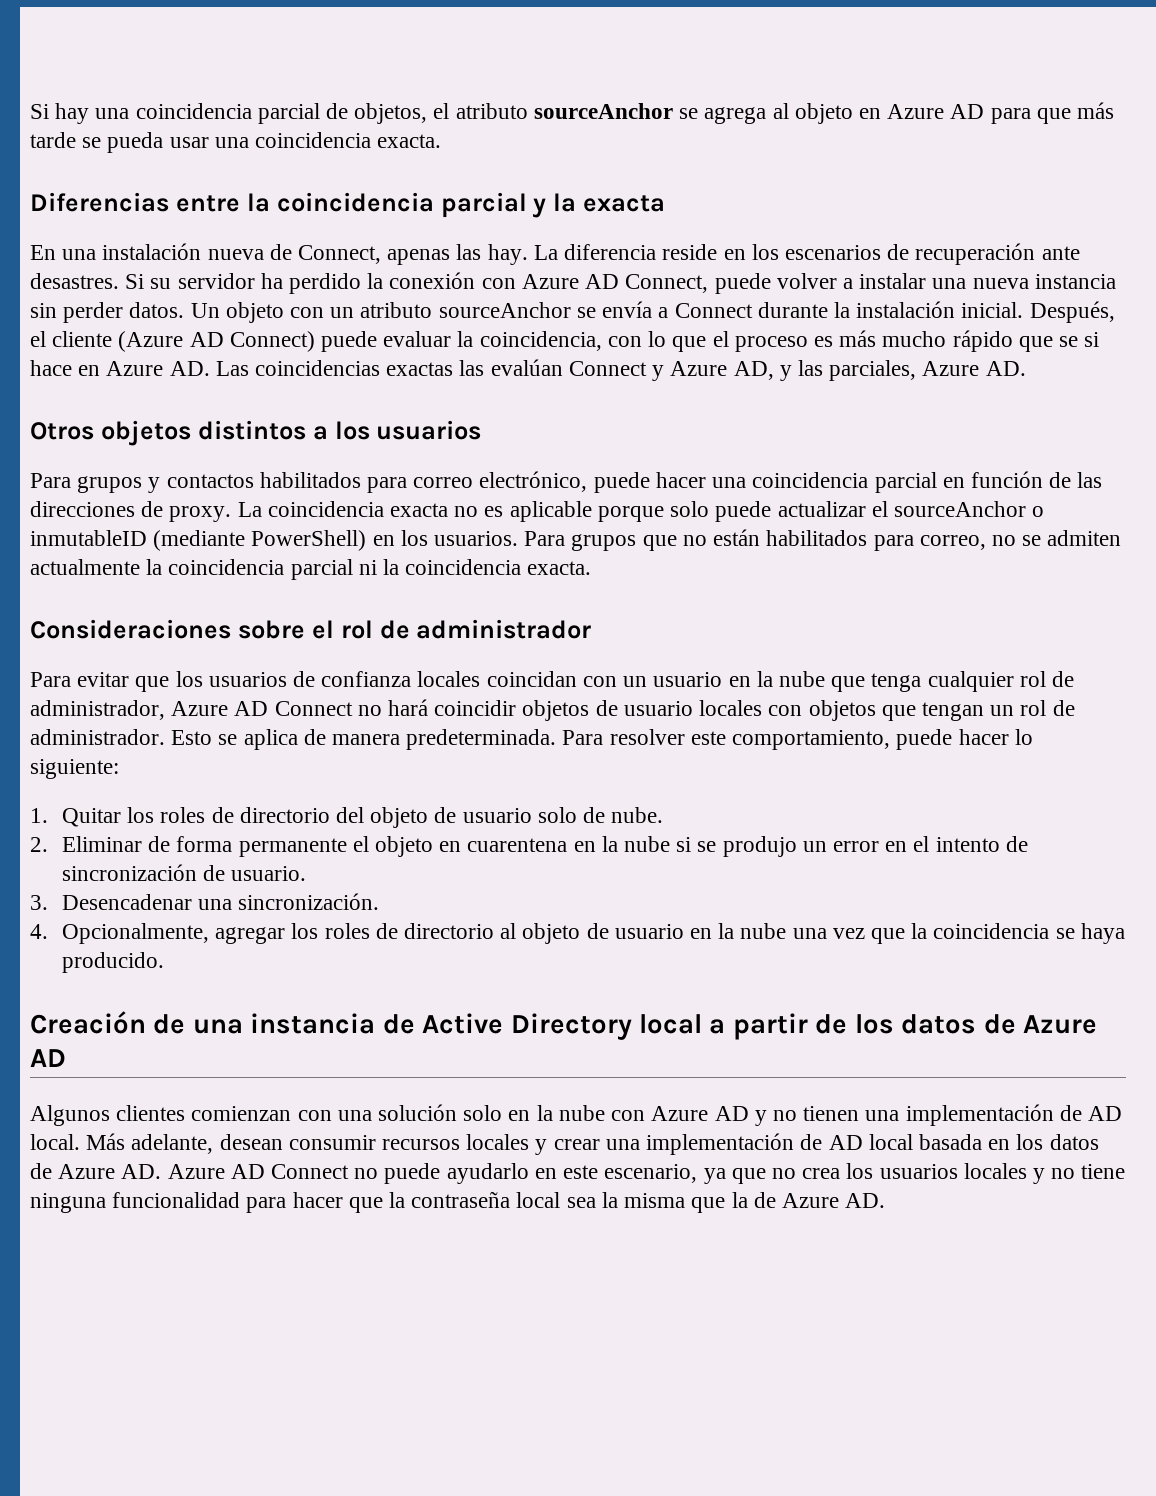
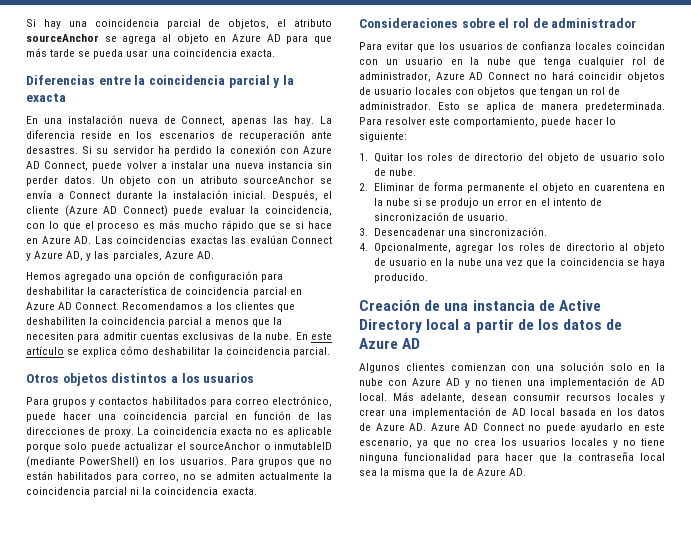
(1026, 368) none -> [26,271,283,282] [26,286,302,297] [26,302,295,312] [26,317,282,327] [26,332,332,342] [26,346,330,357] // Hemos agregado una opción de configuración para deshabilitar la característica de coincidencia parcial en Azure AD Connect. Recomendamos a los clientes que deshabiliten la coincidencia parcial a menos que la necesiten para admitir cuentas exclusivas de la nube. En este artículo se explica cómo deshabilitar la coincidencia parcial.

